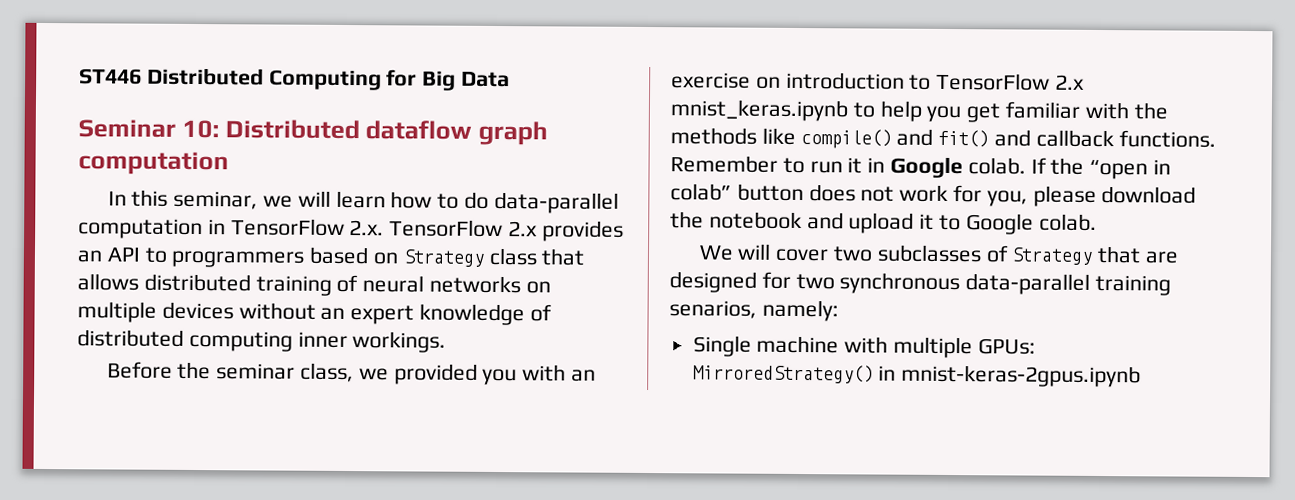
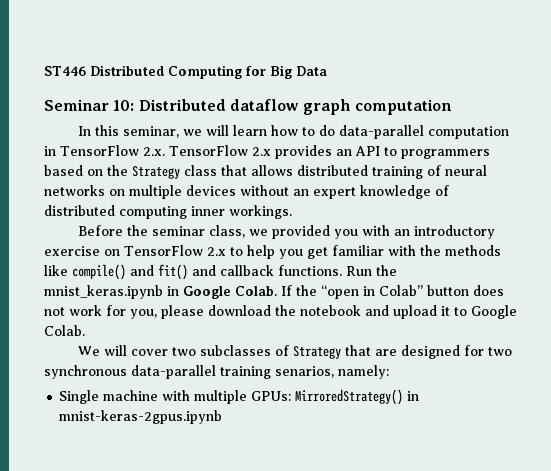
(399, 258) none -> [107,165,128,176] the
(597, 375) none -> [414,225,496,239] introductory
[785,71,1086,91] [670,99,848,122] introduction to TensorFlow 2.x mnist_keras.ipynb -> [124,245,226,256] TensorFlow 2.x
[670,155,863,174] Remember to run it -> [346,265,397,276] [44,285,163,299] Run the mnist_keras.ipynb
[967,157,1026,175] colab. -> [235,286,277,296] Colab.
[670,183,732,201] colab” -> [379,285,423,296] Colab”
[1038,213,1097,231] colab. -> [44,325,85,336] Colab.

